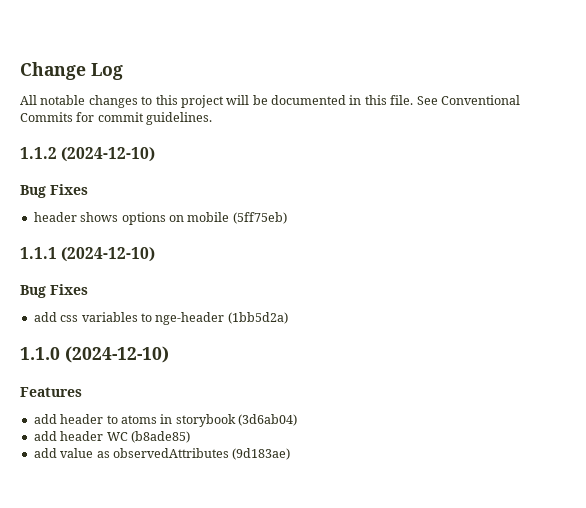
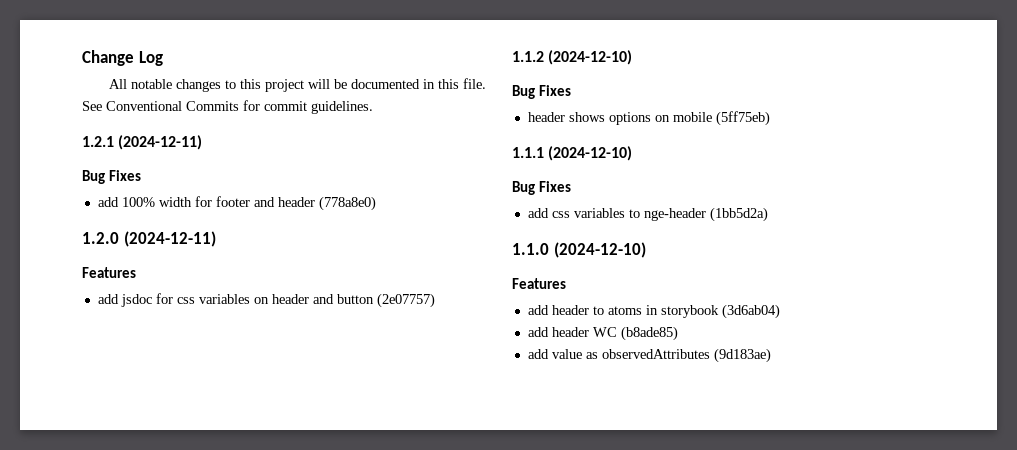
(213, 118) none -> [82,135,203,150] [82,170,142,184] [97,196,376,211] [82,231,216,247] [82,267,136,278] [97,293,435,308] // 1.2.1 (2024-12-11) // Bug Fixes // add 100% width for footer and header (778a8e0) // 1.2.0 (2024-12-11) // Features // add jsdoc for css variables on header and button (2e07757)

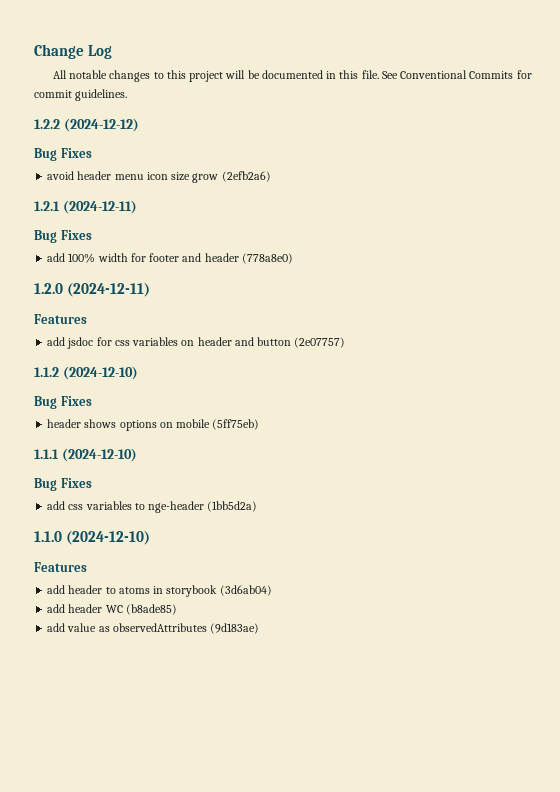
(373, 107) none -> [34,118,139,132] [34,148,92,161] [47,171,271,183] // 1.2.2 (2024-12-12) // Bug Fixes // avoid header menu icon size grow (2efb2a6)

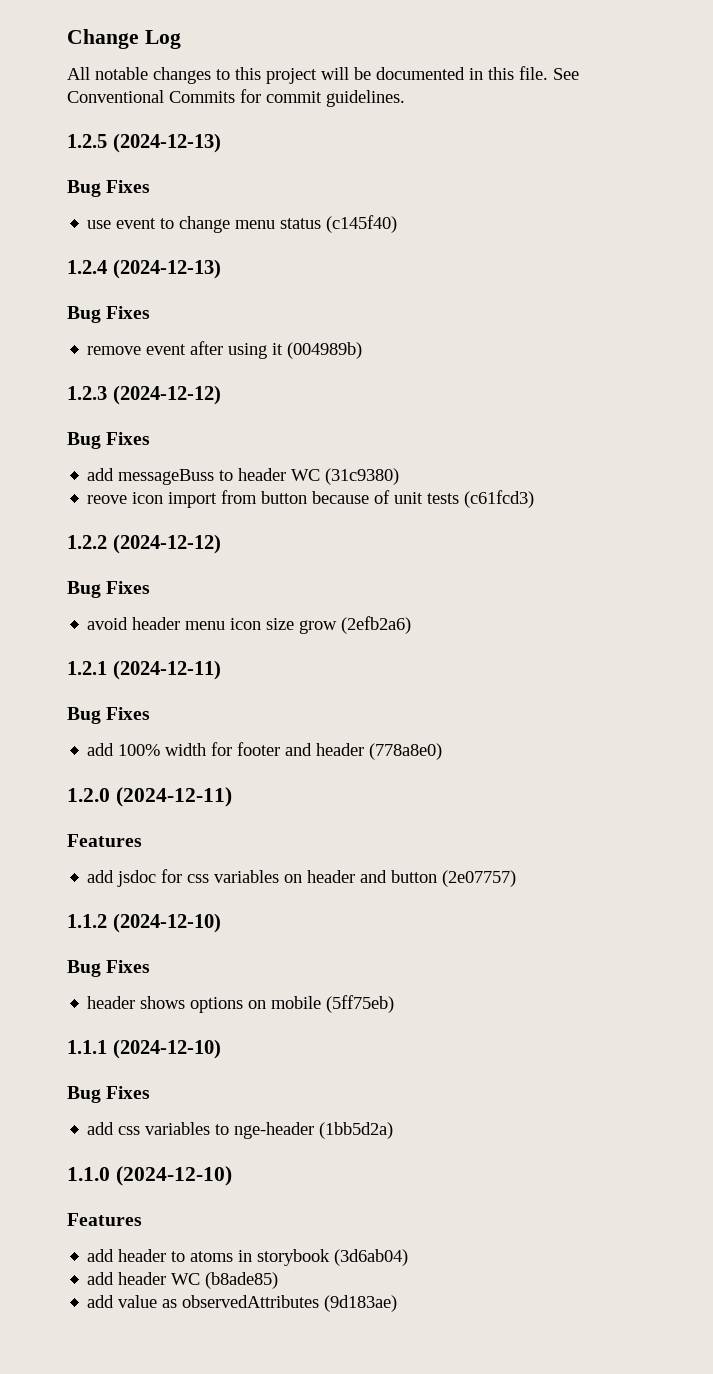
(128, 95) none -> [67,133,221,153] [67,180,151,197] [87,215,398,233] [67,259,221,279] [67,306,151,323] [87,341,363,359] [67,385,221,405] [67,432,151,449] [87,468,400,485] [87,490,535,508] // 1.2.5 (2024-12-13) // Bug Fixes // use event to change menu status (c145f40) // 1.2.4 (2024-12-13) // Bug Fixes // remove event after using it (004989b) // 1.2.3 (2024-12-12) // Bug Fixes // add messageBuss to header WC (31c9380) // reove icon import from button because of unit tests (c61fcd3)

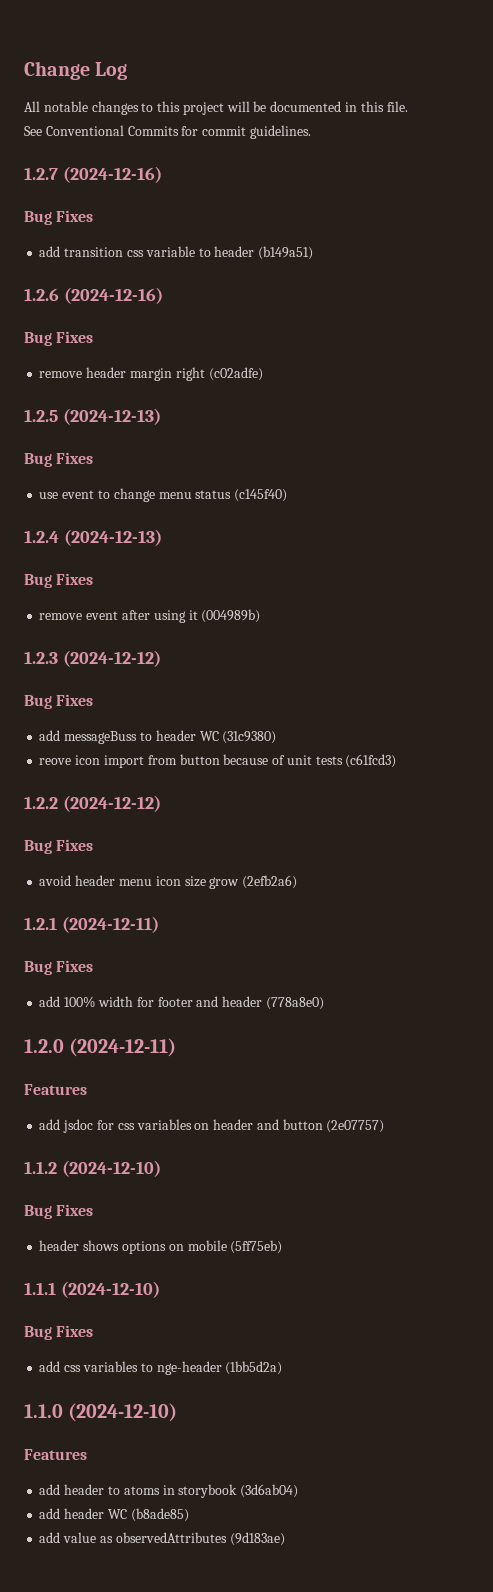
(405, 98) none -> [24,166,162,183] [24,210,94,225] [39,246,314,260] [24,287,163,304] [24,331,94,346] [39,367,263,381] // 1.2.7 (2024-12-16) // Bug Fixes // add transition css variable to header (b149a51) // 1.2.6 (2024-12-16) // Bug Fixes // remove header margin right (c02adfe)

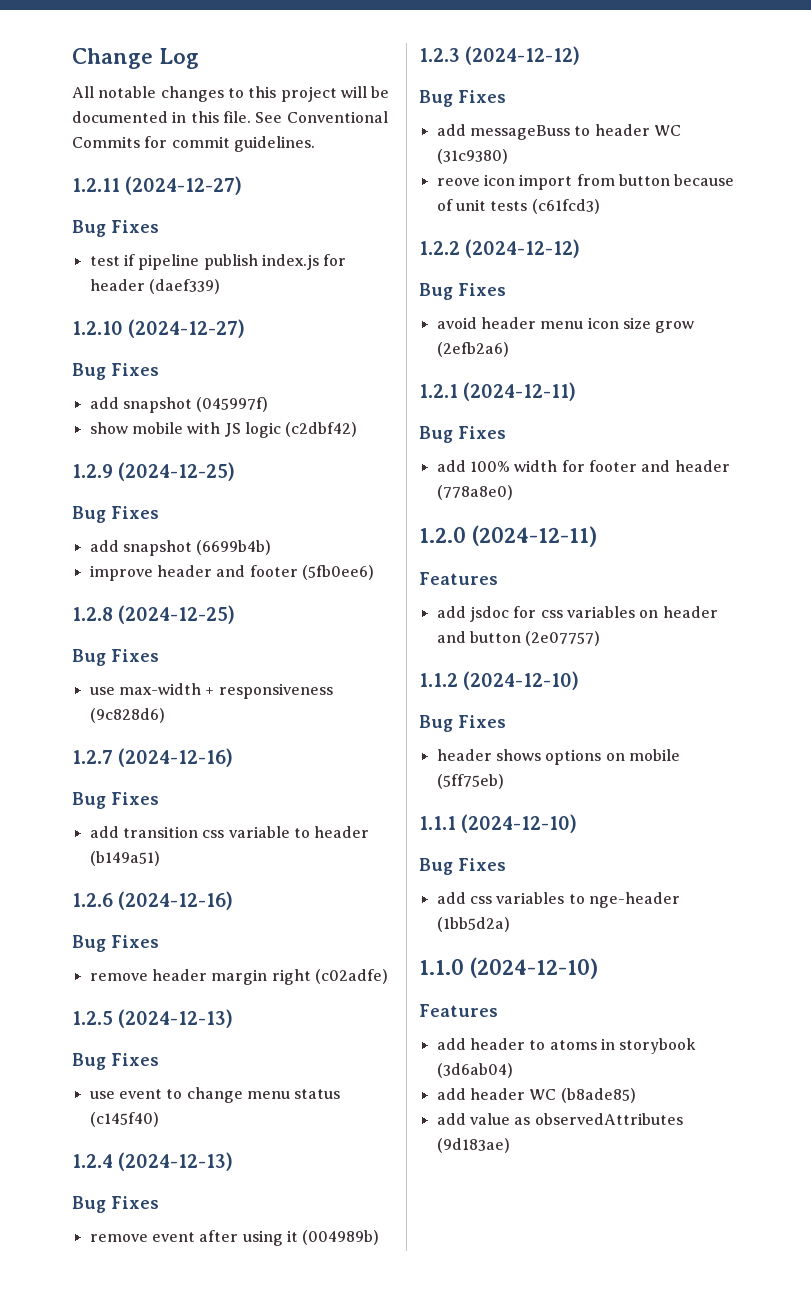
(311, 132) none -> [72,176,243,195] [72,220,159,237] [89,254,347,270] [89,279,220,294] [72,319,246,338] [72,363,159,380] [89,397,269,413] [89,422,358,438] [72,462,236,481] [72,506,159,523] [89,540,272,556] [89,565,374,581] [72,605,236,624] [72,649,159,666] [89,683,333,699] [89,708,165,723] // 1.2.11 (2024-12-27) // Bug Fixes // test if pipeline publish index.js for header (daef339) // 1.2.10 (2024-12-27) // Bug Fixes // add snapshot (045997f) // show mobile with JS logic (c2dbf42) // 1.2.9 (2024-12-25) // Bug Fixes // add snapshot (6699b4b) // improve header and footer (5fb0ee6) // 1.2.8 (2024-12-25) // Bug Fixes // use max-width + responsiveness (9c828d6)

